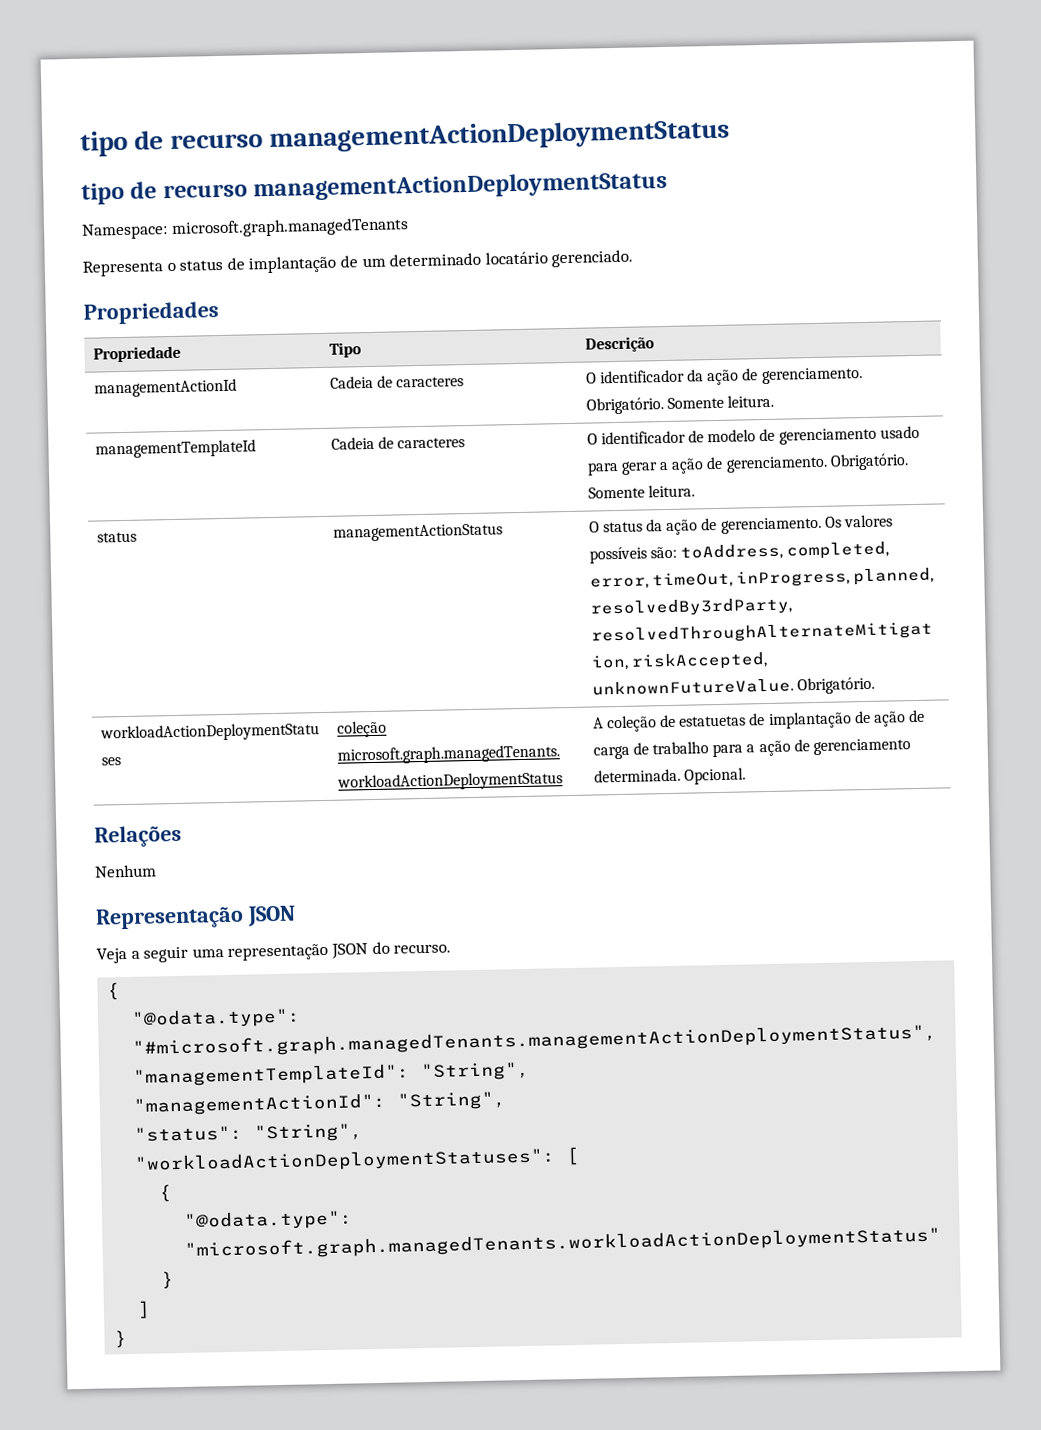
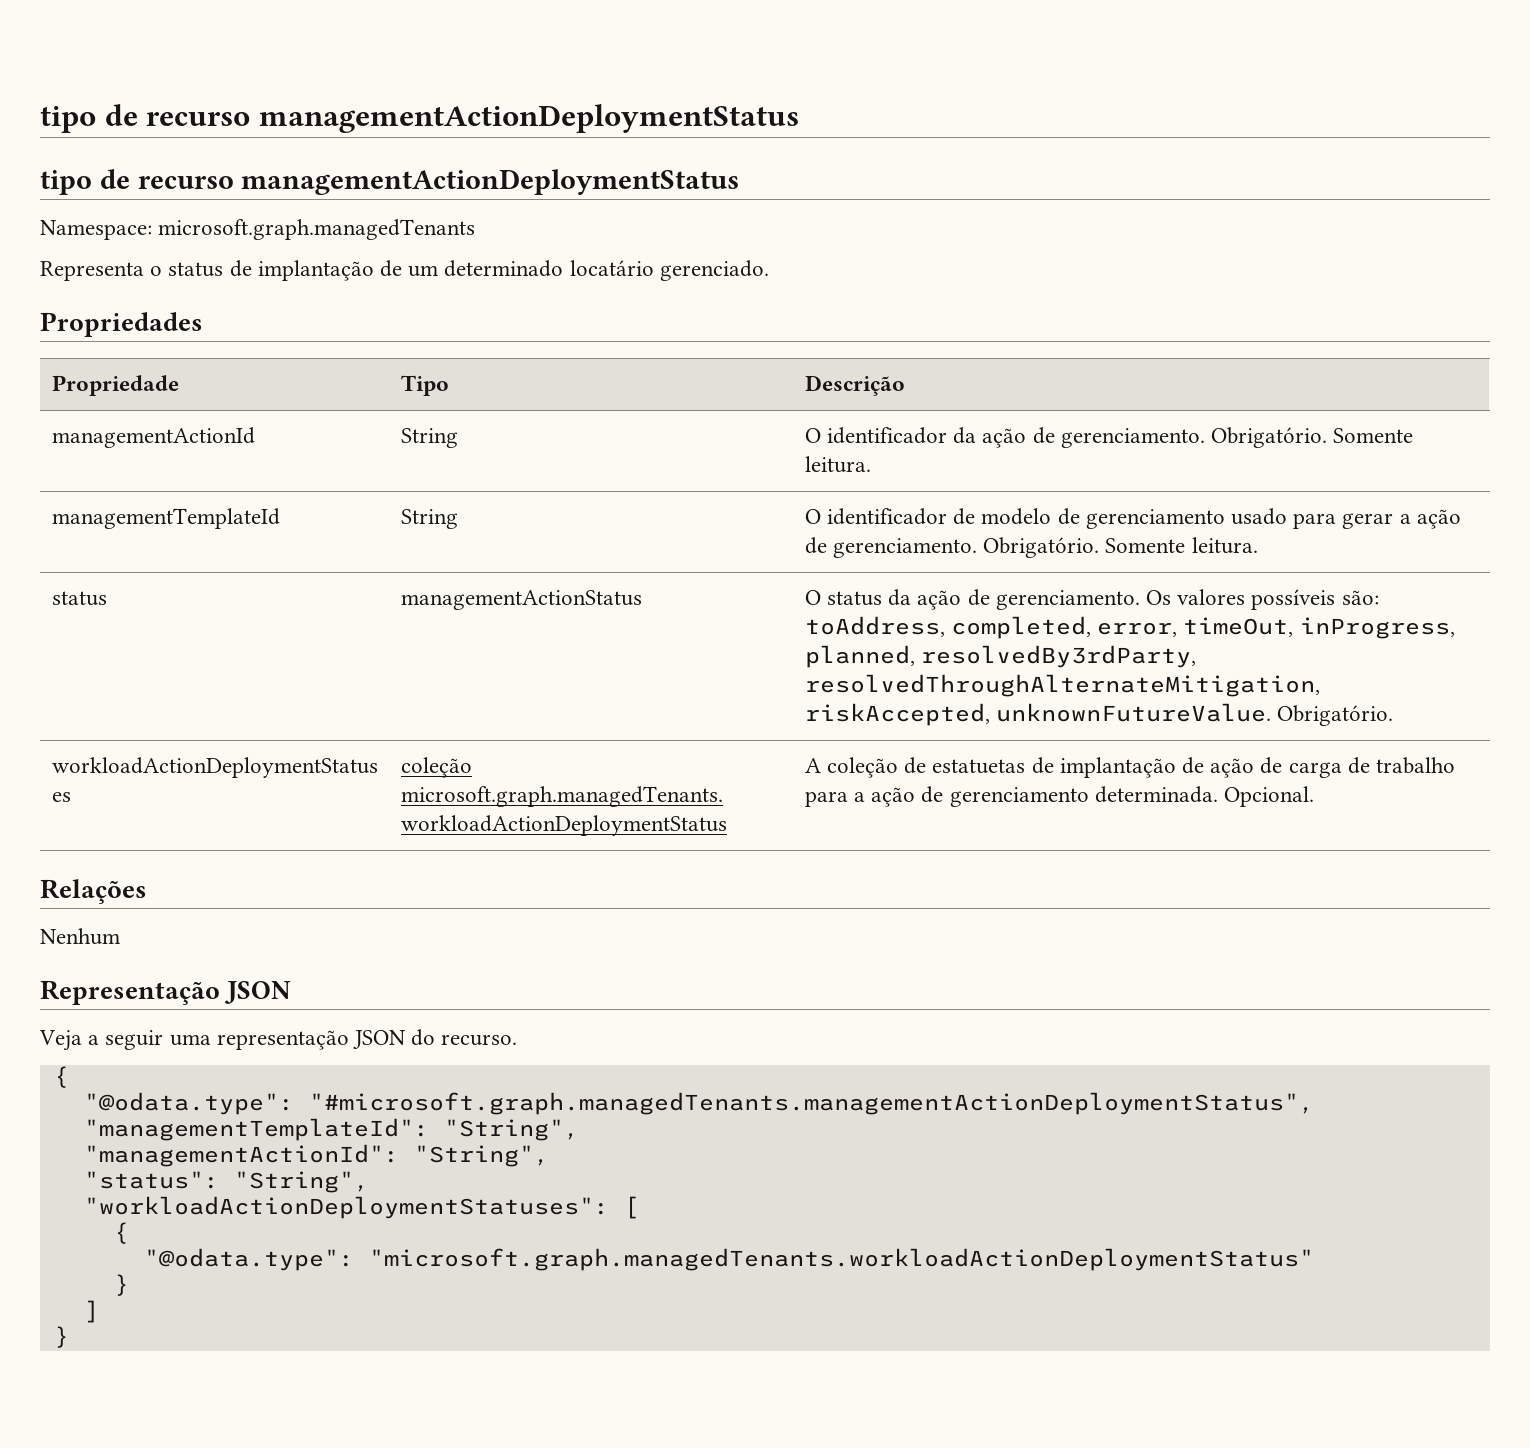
[329,375,465,389] Cadeia de caracteres -> [400,428,458,448] String
[330,436,466,450] Cadeia de caracteres -> [400,509,458,529] String

